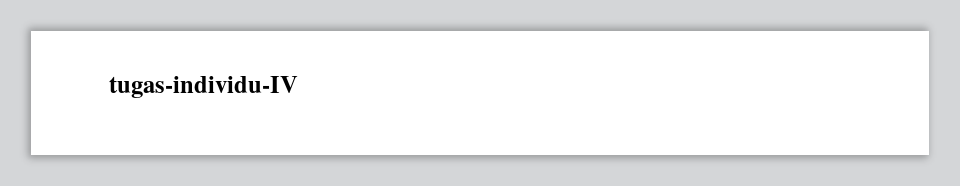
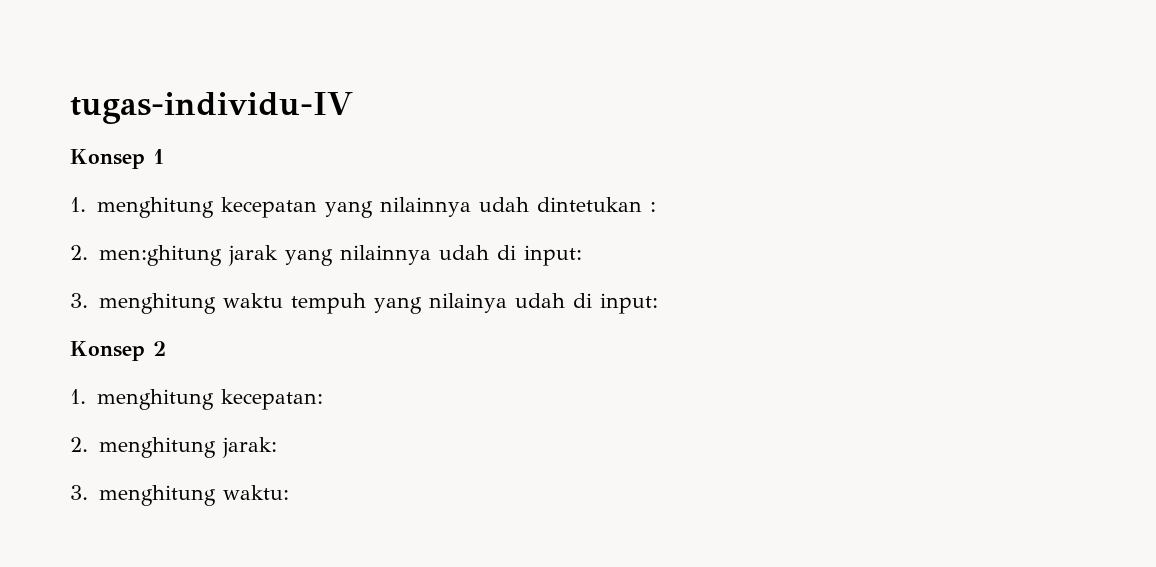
(298, 87) none -> [70,149,164,169] [70,197,656,218] [70,245,582,266] [70,293,658,314] [70,341,166,361] [70,389,323,410] [70,437,277,458] [70,485,289,506] // Konsep 1 // 1. menghitung kecepatan yang nilainnya udah dintetukan : // 2. men:ghitung jarak yang nilainnya udah di input: // 3. menghitung waktu tempuh yang nilainya udah di input: // Konsep 2 // 1. menghitung kecepatan: // 2. menghitung jarak: // 3. menghitung waktu:

